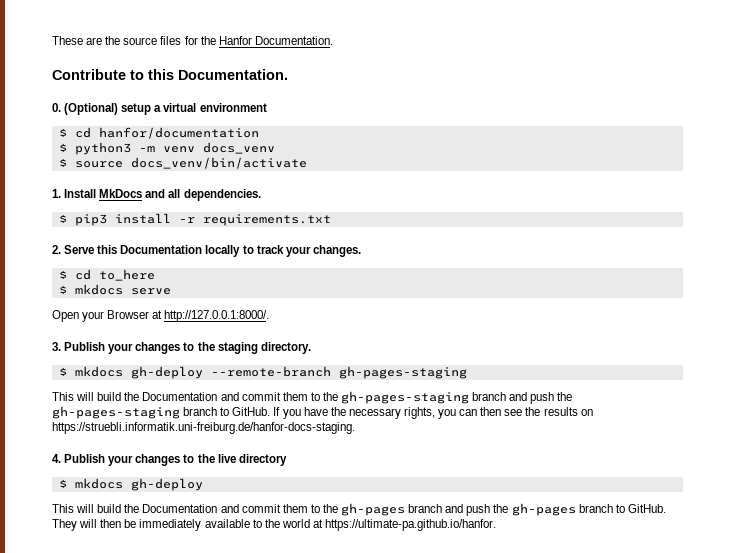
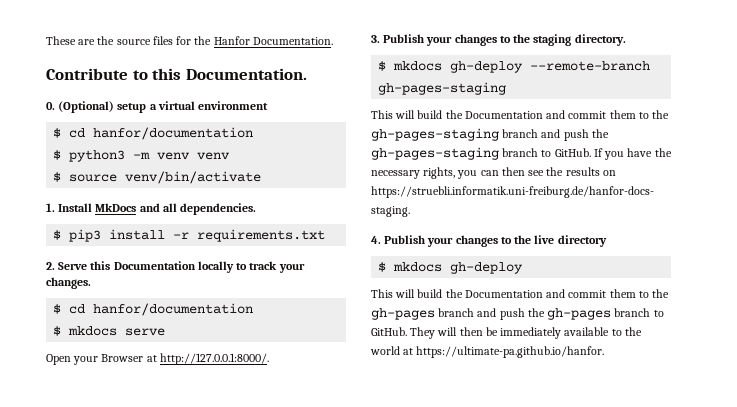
[202,142,275,154] docs_venv -> [197,152,231,160] venv
[130,157,307,169] docs_venv/bin/activate -> [125,171,262,184] venv/bin/activate
[98,269,155,281] to_here -> [93,303,254,316] hanfor/documentation

